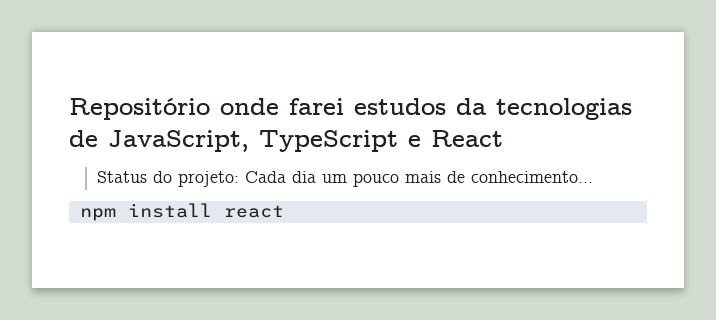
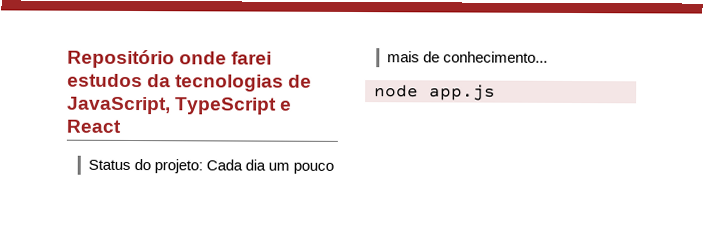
[79,203,284,221] npm install react -> [374,84,496,101] node app.js

